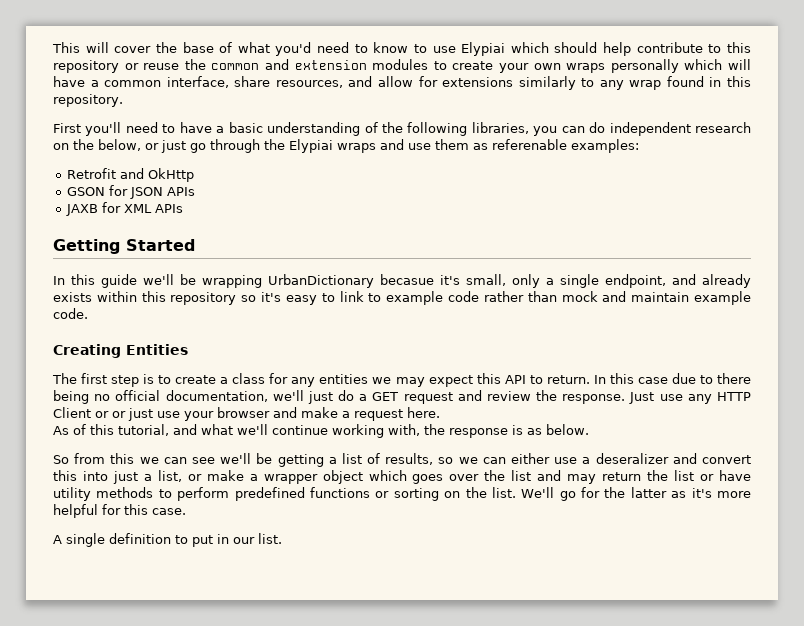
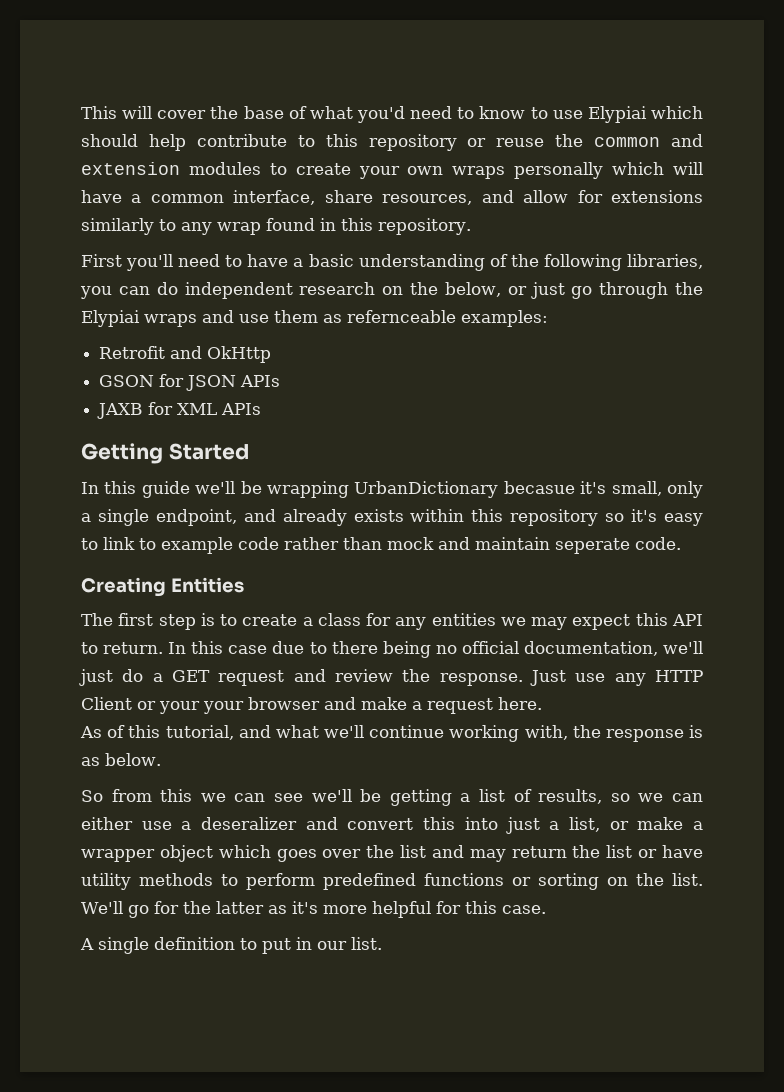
[492,139,567,150] referenable -> [347,310,456,323] refernceable
[694,291,751,305] example -> [555,538,630,554] seperate
[112,408,180,421] or just use -> [159,701,200,714] your

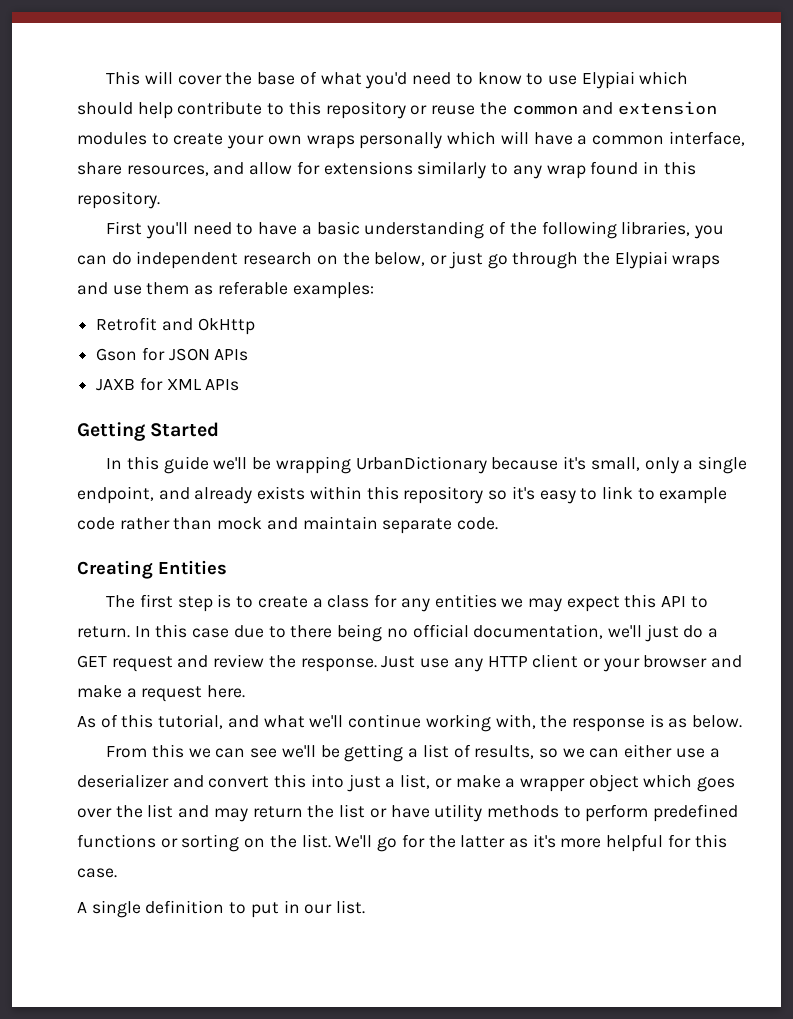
[347,310,456,323] refernceable -> [217,281,288,295] referable
[99,375,155,387] GSON -> [96,348,138,361] Gson
[503,481,575,494] becasue -> [491,457,559,470] because
[555,538,630,554] seperate -> [382,518,453,534] separate
[81,697,132,710] Client -> [532,654,579,668] client
[203,701,244,714] your -> (640, 665) none
[81,789,152,802] So from -> [106,746,148,758] From
[201,817,298,830] deseralizer -> [77,774,169,788] deserializer

